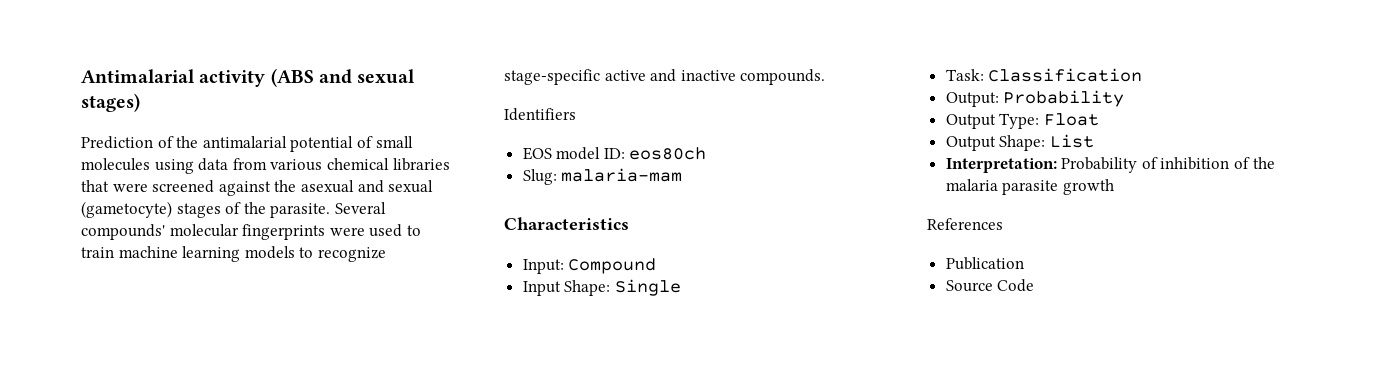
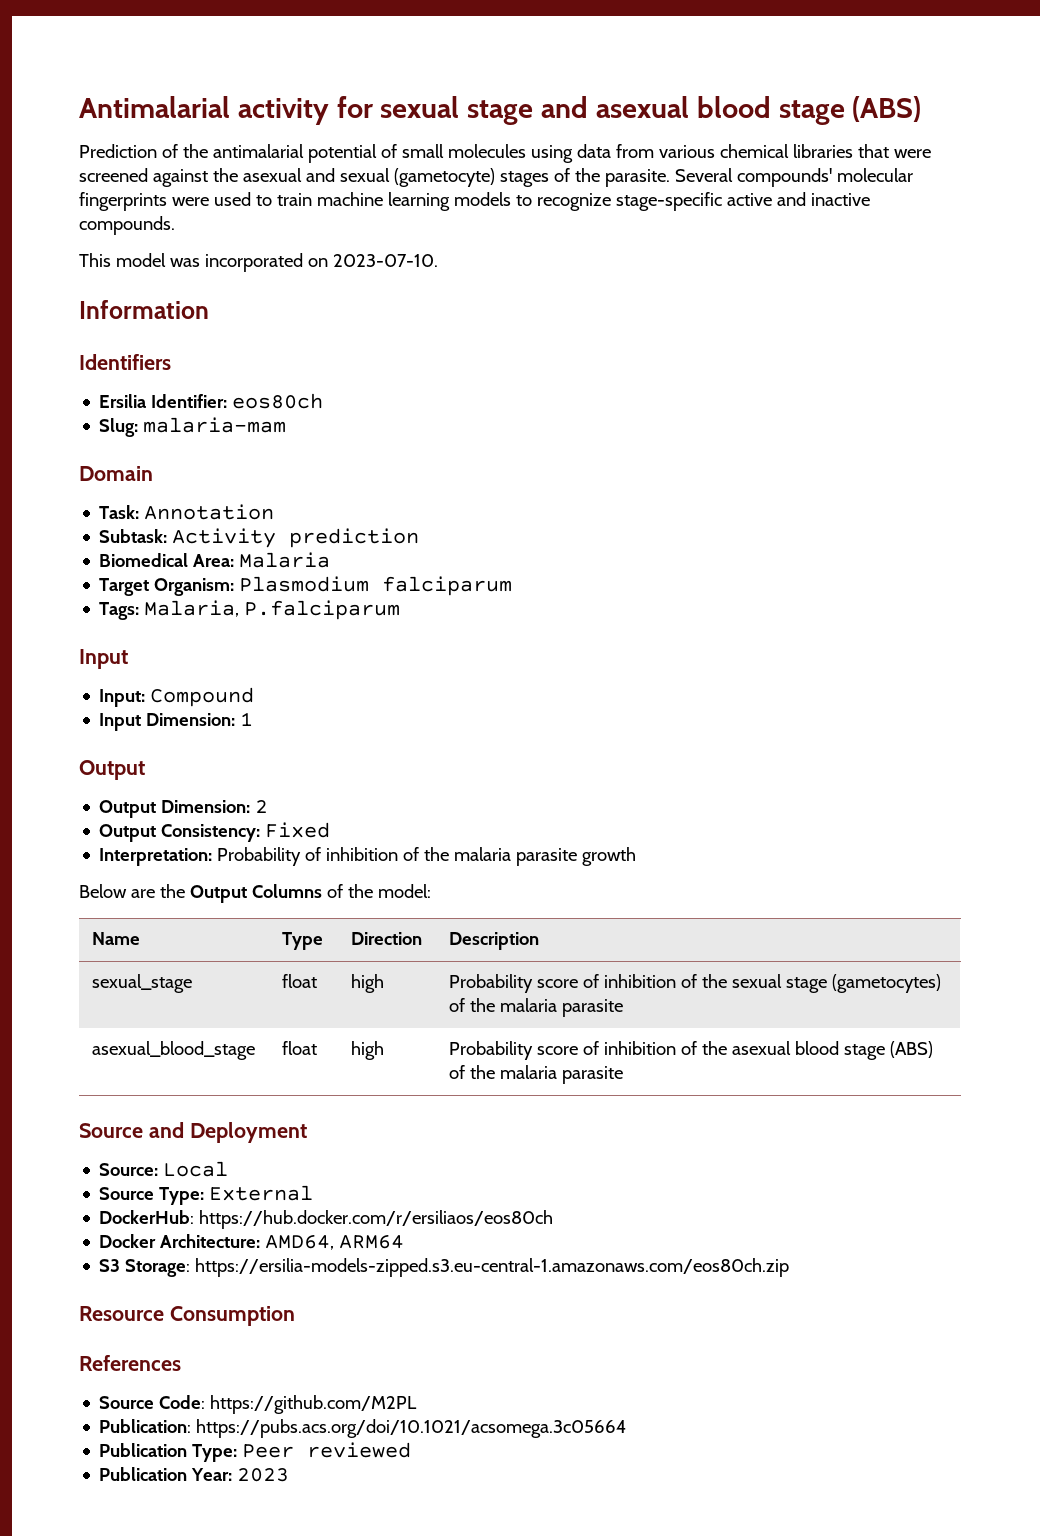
[270,68,416,87] [81,93,140,112] (ABS and sexual stages) -> [336,96,922,125] for sexual stage and asexual blood stage (ABS)
[504,108,576,121] [522,147,707,160] [522,168,683,185] [504,217,629,230] [522,258,657,274] [522,279,681,296] [945,68,1143,82] [945,90,1125,107] [945,113,1099,129] [945,134,1094,151] Identifiers // EOS model ID: eos80ch // Slug: malaria-mam // Characteristics // Input: Compound // Input Shape: Single // Task: Classification // Output: Probability // Output Type: Float // Output Shape: List -> [79,253,438,272] [79,300,209,319] [79,354,171,370] [99,393,324,409] [99,417,287,437] [79,466,153,481] [99,504,275,520] [99,528,420,548] [99,552,331,568] [99,576,513,596] [99,600,401,620] [79,649,128,669] [99,687,255,707] [99,712,254,731] [79,760,145,780] [99,800,269,818] [99,822,331,842] This model was incorporated on 2023-07-10. // Information // Identifiers // Ersilia Identifier: eos80ch // Slug: malaria-mam // Domain // Task: Annotation // Subtask: Activity prediction // Biomedical Area: Malaria // Target Organism: Plasmodium falciparum // Tags: Malaria, P.falciparum // Input // Input: Compound // Input Dimension: 1 // Output // Output Dimension: 2 // Output Consistency: Fixed
[927,218,1003,230] [945,257,1024,270] [945,279,1035,292] References // Publication // Source Code -> [79,884,431,903] [92,932,141,945] [282,932,324,950] [351,932,423,945] [449,932,540,950] [92,974,193,993] [282,974,318,988] [351,974,385,993] [449,974,942,993] [449,998,624,1017] [92,1041,256,1060] [282,1041,318,1055] [351,1041,385,1060] [449,1041,934,1060] [449,1065,624,1084] [79,1122,307,1143] [99,1161,229,1177] [99,1185,314,1205] [99,1210,554,1229] [99,1234,405,1250] [99,1258,790,1277] [79,1306,295,1326] [79,1355,181,1371] [99,1395,418,1414] [99,1419,627,1438] [99,1442,412,1462] [99,1467,290,1482] Below are the Output Columns of the model: // Name | Type | Direction | Description // sexual_stage | float | high | Probability score of inhibition of the sexual stage (gametocytes) of the malaria parasite // asexual_blood_stage | float | high | Probability score of inhibition of the asexual blood stage (ABS) of the malaria parasite // Source and Deployment // Source: Local // Source Type: External // DockerHub: https://hub.docker.com/r/ersiliaos/eos80ch // Docker Architecture: AMD64, ARM64 // S3 Storage: https://ersilia-models-zipped.s3.eu-central-1.amazonaws.com/eos80ch.zip // Resource Consumption // References // Source Code: https://github.com/M2PL // Publication: https://pubs.acs.org/doi/10.1021/acsomega.3c05664 // Publication Type: Peer reviewed // Publication Year: 2023

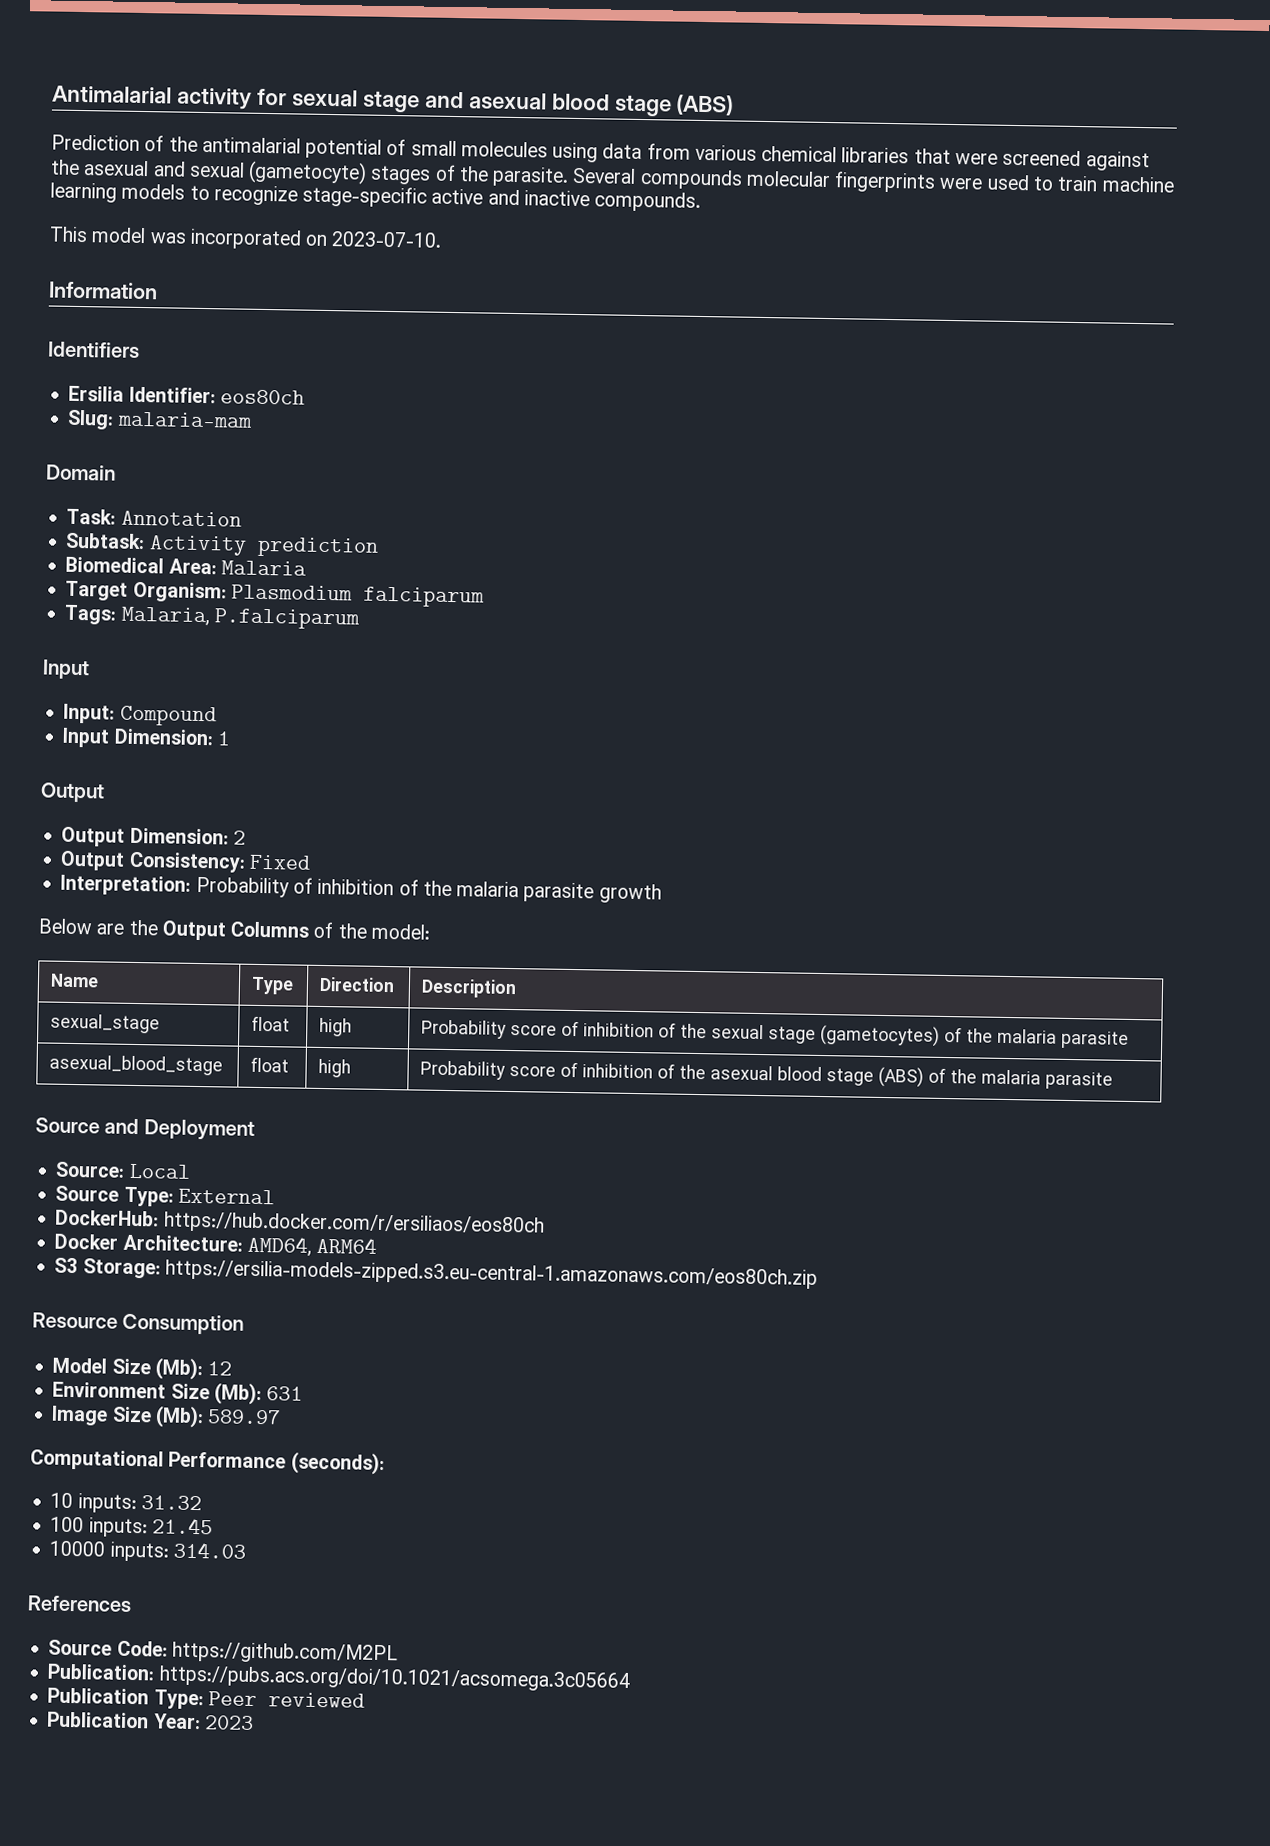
[736,168,832,187] compounds' -> [639,168,743,190] compounds
(295, 1316) none -> [52,1357,233,1381] [52,1381,304,1406] [51,1405,282,1429] [30,1449,385,1476] [50,1492,202,1514] [50,1516,213,1538] [49,1540,246,1562] // Model Size (Mb): 12 // Environment Size (Mb): 631 // Image Size (Mb): 589.97 // Computational Performance (seconds): // 10 inputs: 31.32 // 100 inputs: 21.45 // 10000 inputs: 314.03

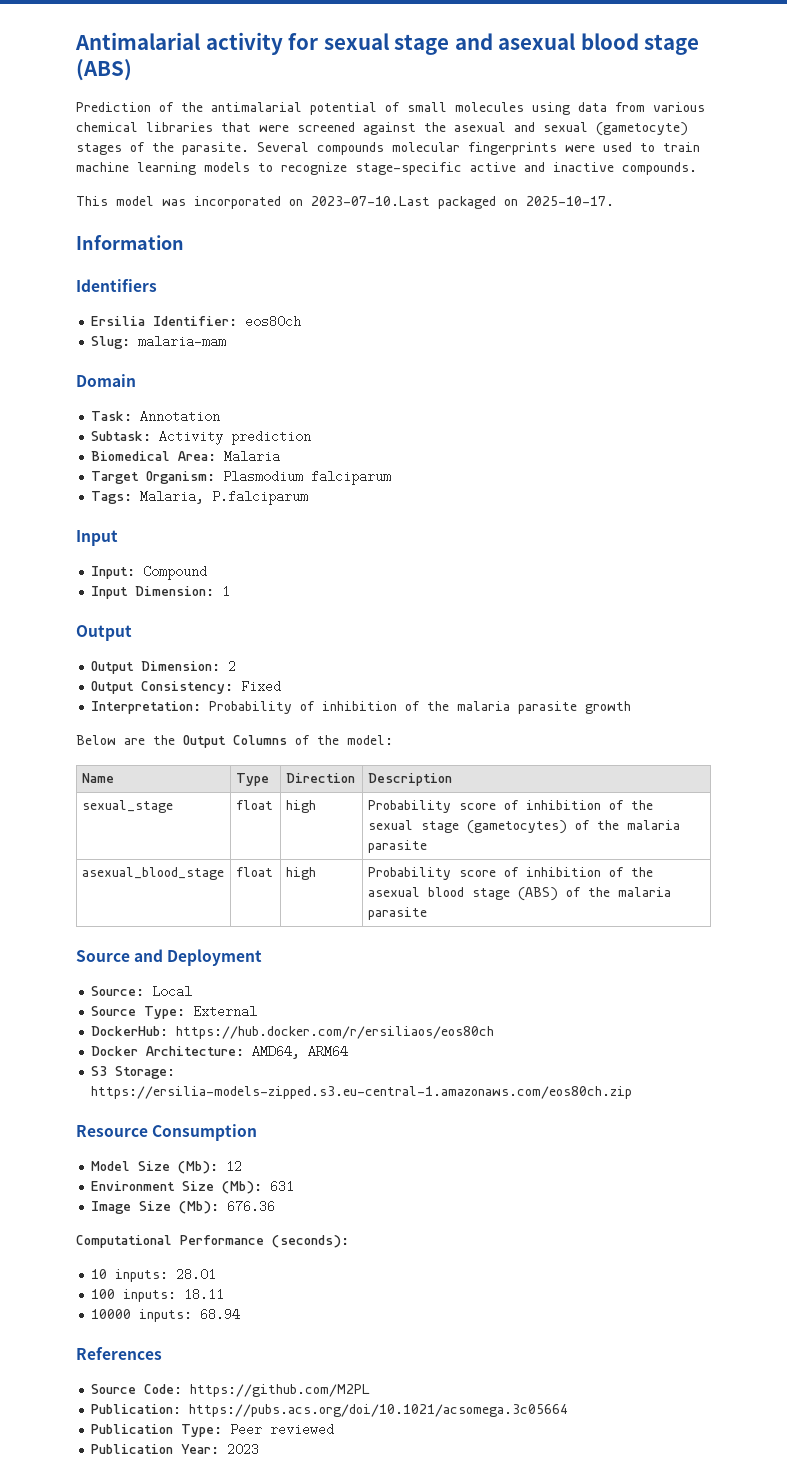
[331,231,443,248] 2023-07-10. -> [311,196,614,209] 2023-07-10.Last packaged on 2025-10-17.
[207,1409,282,1425] 589.97 -> [227,1200,276,1213] 676.36
[140,1495,202,1511] 31.32 -> [176,1268,217,1281] 28.01
[151,1517,213,1535] 21.45 -> [184,1288,225,1301] 18.11
[172,1541,246,1559] 314.03 -> [200,1308,241,1321] 68.94

